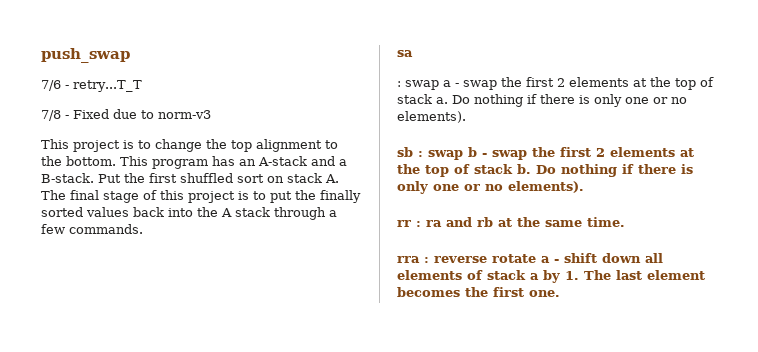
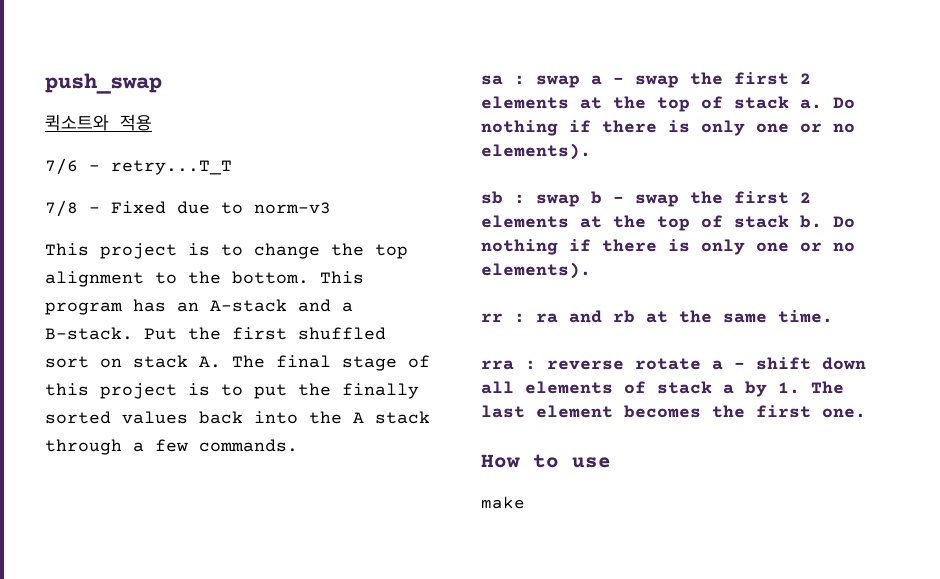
(130, 55) none -> [45,114,152,131] // 퀵소트와 적용
(413, 53) // -> (503, 80) none
(560, 293) none -> [481,454,611,468] [481,496,525,509] // How to use // make

